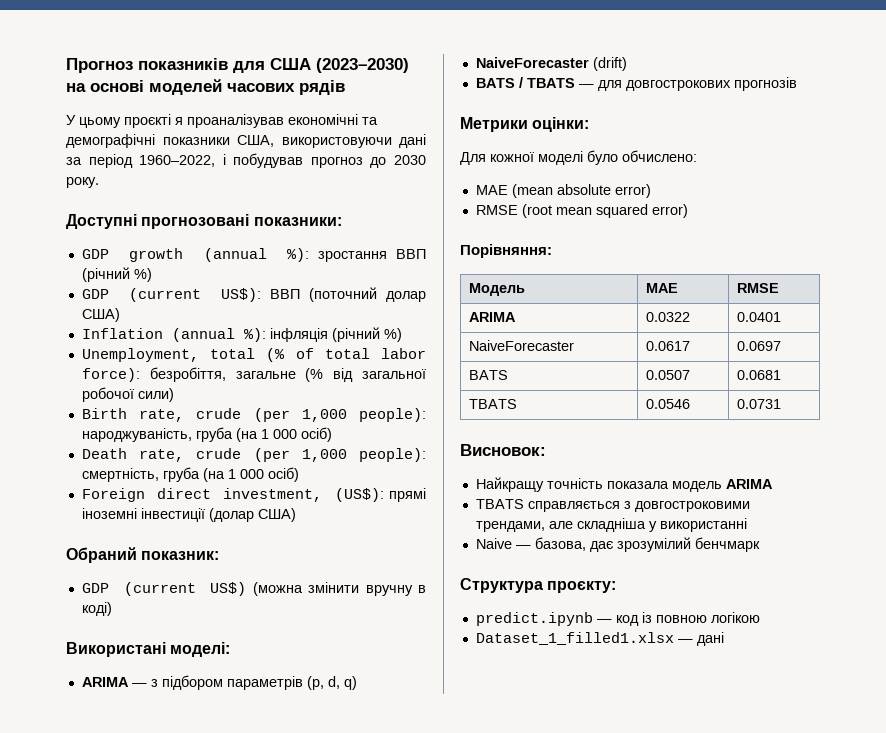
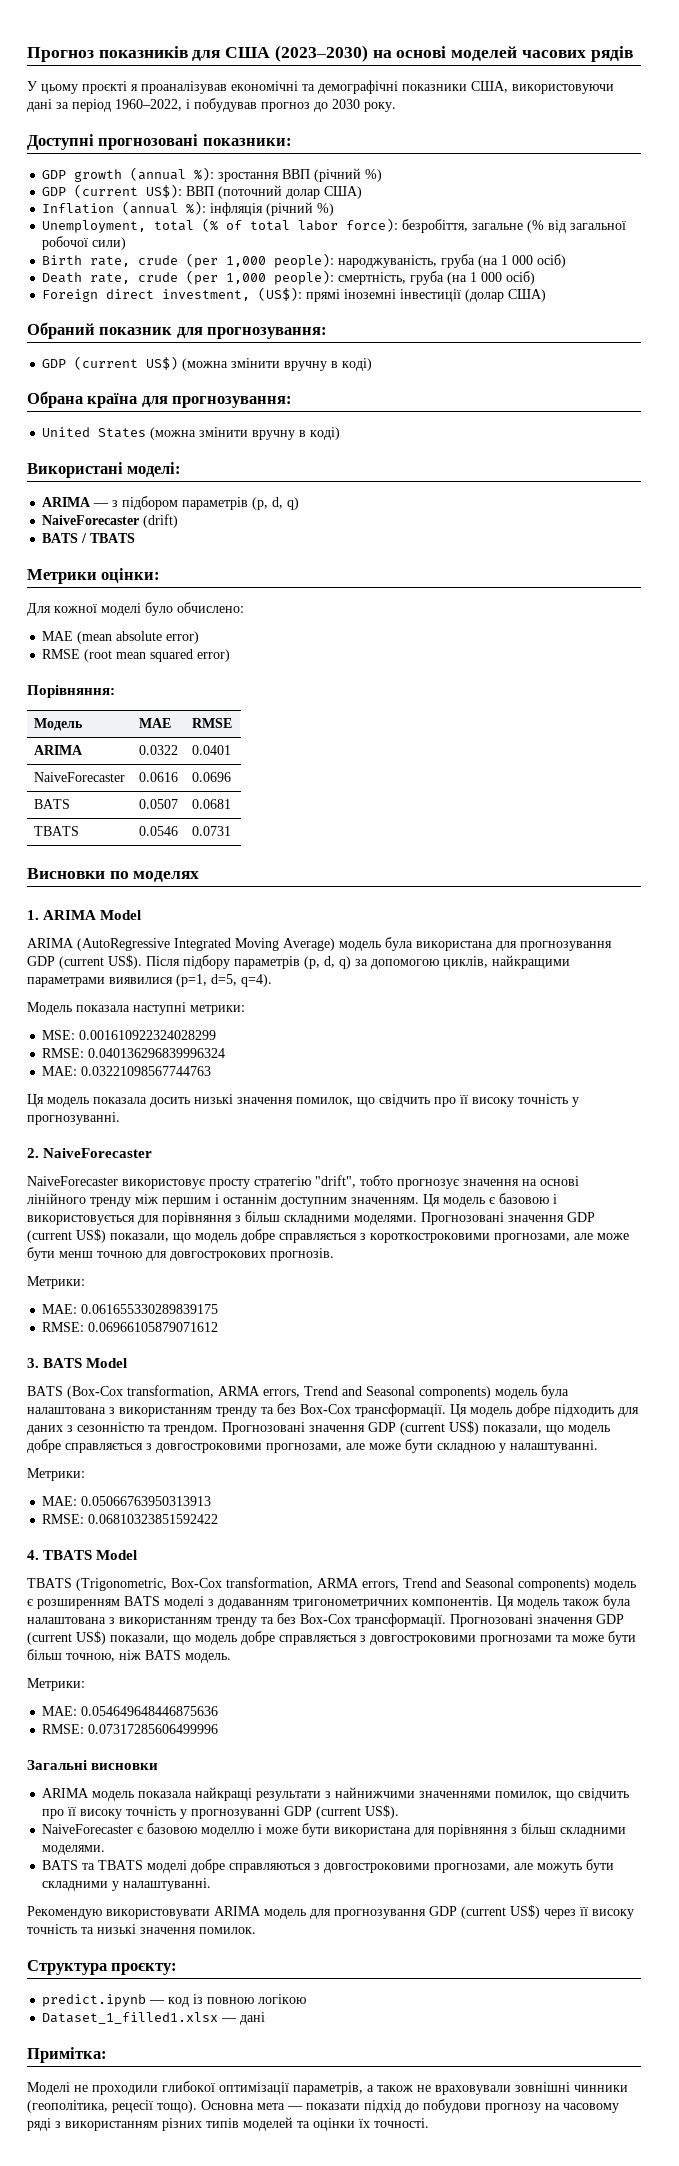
[141,551,220,560] показник: -> [99,327,328,339] показник для прогнозування:
(112, 609) none -> [27,391,293,408] [42,427,341,440] // Обрана країна для прогнозування: // United States (можна змінити вручну в коді)
[578,77,797,91] — для довгострокових прогнозів -> (136, 538) none
[646,341,691,351] [737,341,782,351] 0.0617 | 0.0697 -> [138,772,178,782] [191,772,231,782] 0.0616 | 0.0696
[460,444,546,456] [475,477,773,492] [475,499,750,512] [475,518,747,532] [475,537,760,552] Висновок: // Найкращу точність показала модель ARIMA // TBATS справляється з довгостроковими трендами, але складніша у використанні // Naive — базова, дає зрозумілий бенчмарк -> [27,868,200,882] [27,910,142,920] [27,937,612,951] [27,955,570,969] [27,974,272,987] [27,1002,245,1015] [42,1030,217,1040] [42,1048,226,1058] [42,1066,212,1076] [27,1094,579,1107] [27,1112,120,1125] [27,1148,153,1158] [27,1175,579,1189] [27,1193,557,1207] [27,1211,595,1225] [27,1229,629,1243] [27,1247,334,1261] [27,1276,85,1289] [42,1304,219,1314] [42,1322,219,1332] [27,1358,128,1368] [27,1385,569,1399] [27,1403,639,1417] [27,1421,610,1435] [27,1439,598,1453] [27,1468,85,1481] [42,1496,212,1506] [42,1514,219,1524] [27,1550,138,1560] [27,1577,636,1591] [27,1595,631,1609] [27,1613,624,1627] [27,1631,636,1645] [27,1649,231,1663] [27,1678,85,1691] [42,1706,219,1716] [42,1724,219,1734] [27,1760,159,1770] [42,1787,630,1801] [42,1805,400,1819] [42,1823,627,1837] [42,1845,106,1855] [42,1859,615,1873] [42,1878,212,1891] [27,1905,634,1919] [27,1924,256,1934] Висновки по моделях // 1. ARIMA Model // ARIMA (AutoRegressive Integrated Moving Average) модель була використана для прогнозування GDP (current US$). Після підбору параметрів (p, d, q) за допомогою циклів, найкращими параметрами виявилися (p=1, d=5, q=4). // Модель показала наступні метрики: // MSE: 0.001610922324028299 // RMSE: 0.040136296839996324 // MAE: 0.03221098567744763 // Ця модель показала досить низькі значення помилок, що свідчить про її високу точність у прогнозуванні. // 2. NaiveForecaster // NaiveForecaster використовує просту стратегію "drift", тобто прогнозує значення на основі лінійного тренду між першим і останнім доступним значенням. Ця модель є базовою і використовується для порівняння з більш складними моделями. Прогнозовані значення GDP (current US$) показали, що модель добре справляється з короткостроковими прогнозами, але може бути менш точною для довгострокових прогнозів. // Метрики: // MAE: 0.061655330289839175 // RMSE: 0.06966105879071612 // 3. BATS Model // BATS (Box-Cox transformation, ARMA errors, Trend and Seasonal components) модель була налаштована з використанням тренду та без Box-Cox трансформації. Ця модель добре підходить для даних з сезонністю та трендом. Прогнозовані значення GDP (current US$) показали, що модель добре справляється з довгостроковими прогнозами, але може бути складною у налаштуванні. // Метрики: // MAE: 0.05066763950313913 // RMSE: 0.06810323851592422 // 4. TBATS Model // TBATS (Trigonometric, Box-Cox transformation, ARMA errors, Trend and Seasonal components) модель є розширенням BATS моделі з додаванням тригонометричних компонентів. Ця модель також була налаштована з використанням тренду та без Box-Cox трансформації. Прогнозовані значення GDP (current US$) показали, що модель добре справляється з довгостроковими прогнозами та може бути більш точною, ніж BATS модель. // Метрики: // MAE: 0.054649648446875636 // RMSE: 0.07317285606499996 // Загальні висновки // ARIMA модель показала найкращі результати з найнижчими значеннями помилок, що свідчить про її високу точність у прогнозуванні GDP (current US$). // NaiveForecaster є базовою моделлю і може бути використана для порівняння з більш складними моделями. // BATS та TBATS моделі добре справляються з довгостроковими прогнозами, але можуть бути складними у налаштуванні. // Рекомендую використовувати ARIMA модель для прогнозування GDP (current US$) через її високу точність та низькі значення помилок.
(724, 639) none -> [27,2047,107,2063] [27,2081,628,2095] [27,2099,619,2113] [27,2117,429,2131] // Примітка: // Моделі не проходили глибокої оптимізації параметрів, а також не враховували зовнішні чинники (геополітика, рецесії тощо). Основна мета — показати підхід до побудови прогнозу на часовому ряді з використанням різних типів моделей та оцінки їх точності.

